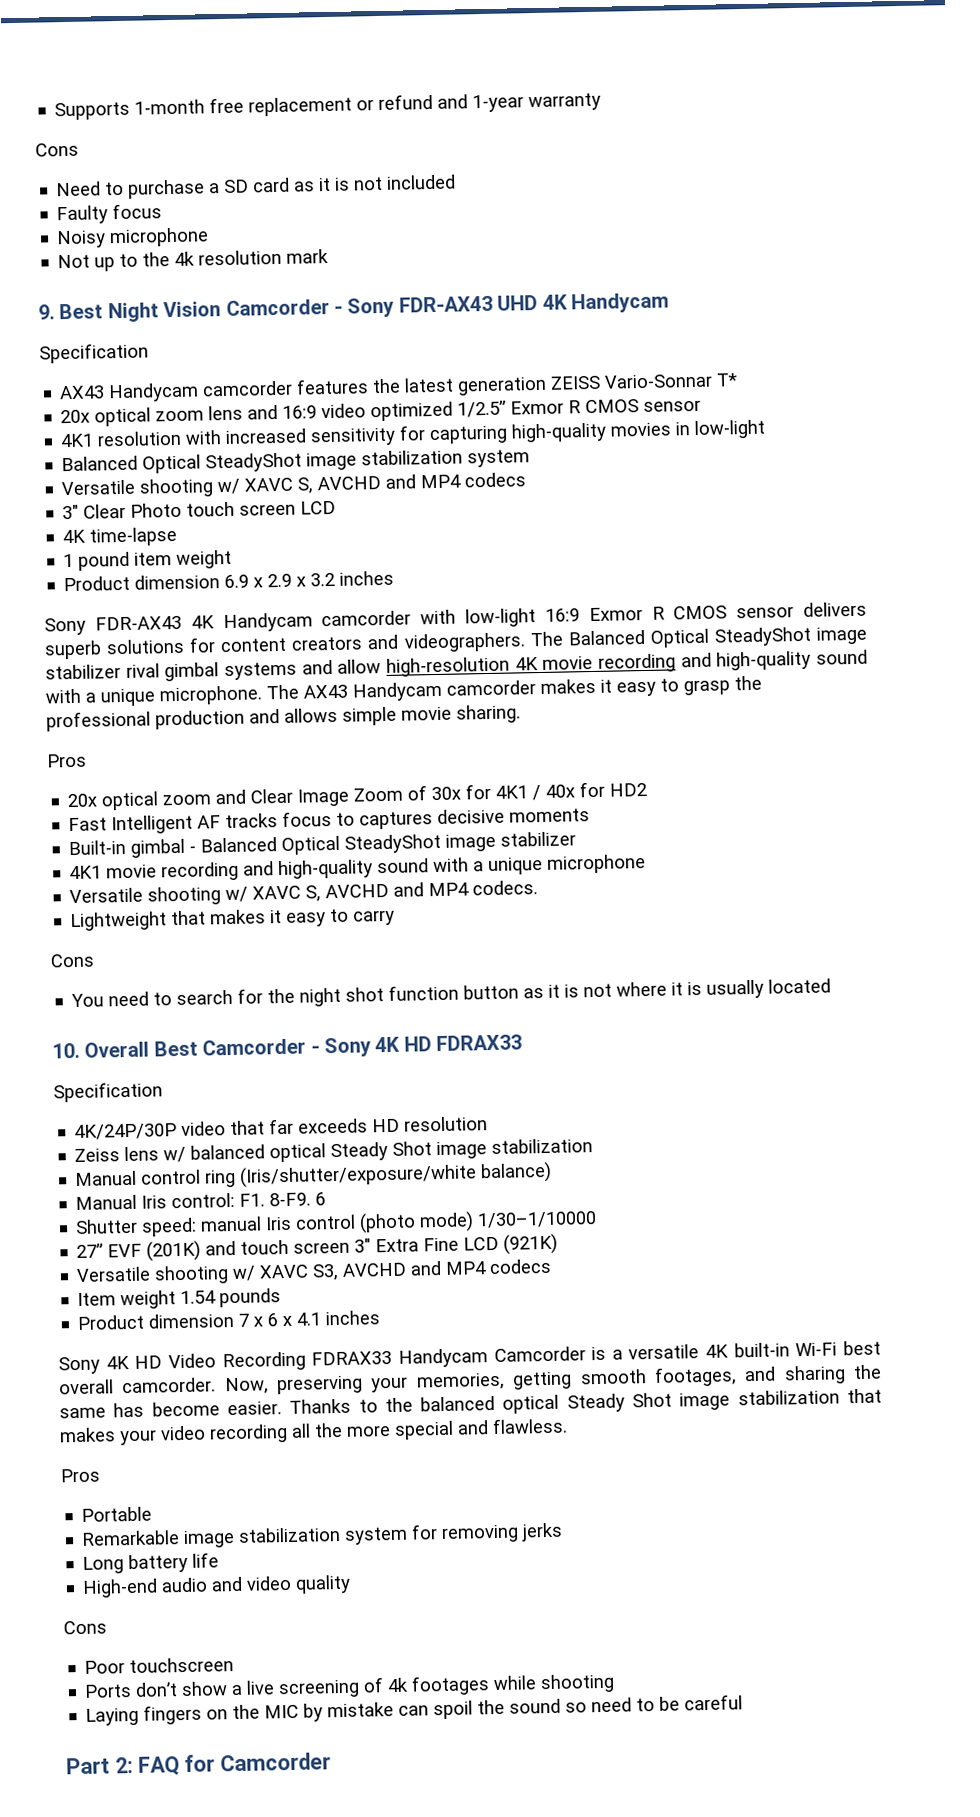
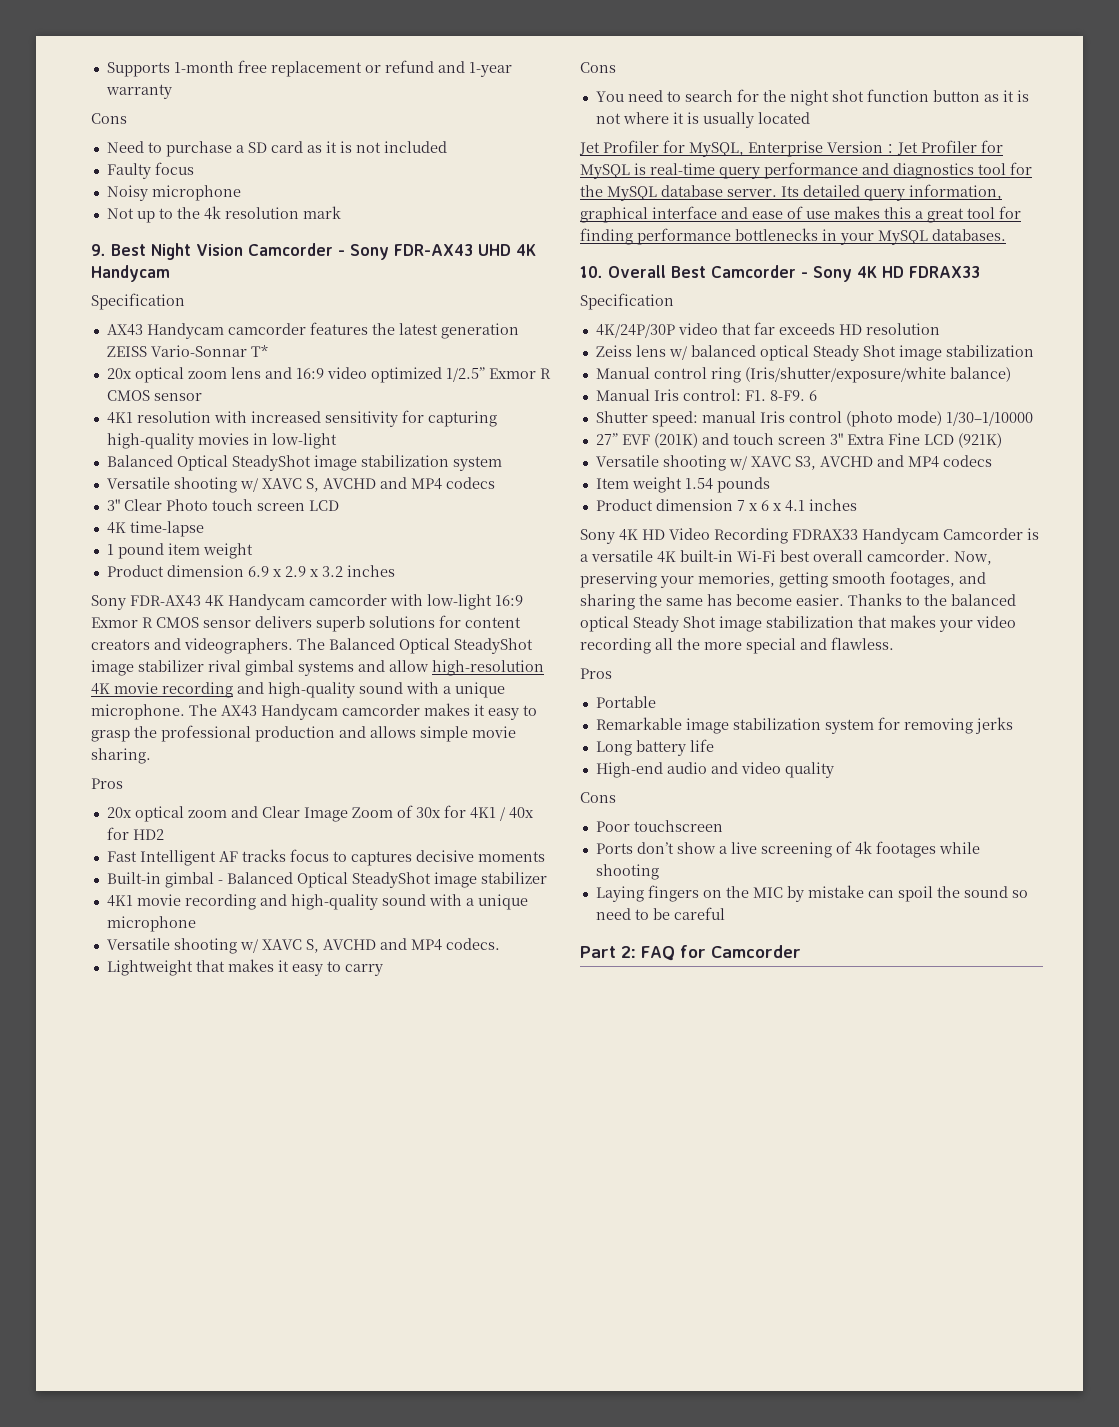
(832, 986) none -> [579,140,1003,157] [580,162,1032,179] [580,184,1002,201] [580,206,1021,223] [580,228,1006,245] // Jet Profiler for MySQL, Enterprise Version：Jet Profiler for MySQL is real-time query performance and diagnostics tool for the MySQL database server. Its detailed query information, graphical interface and ease of use makes this a great tool for finding performance bottlenecks in your MySQL databases.

